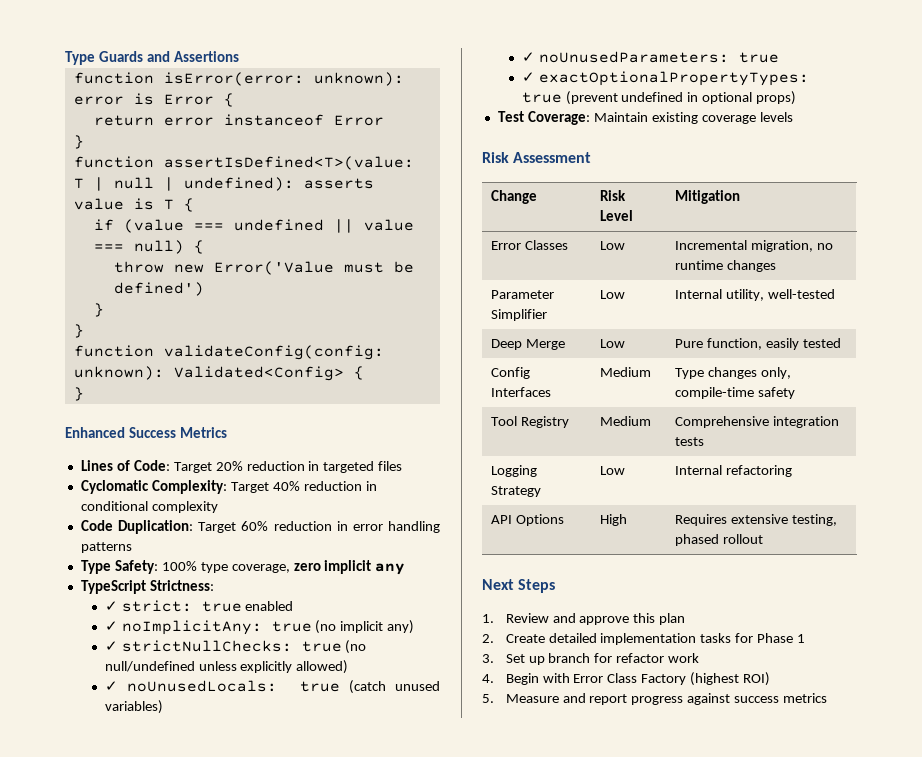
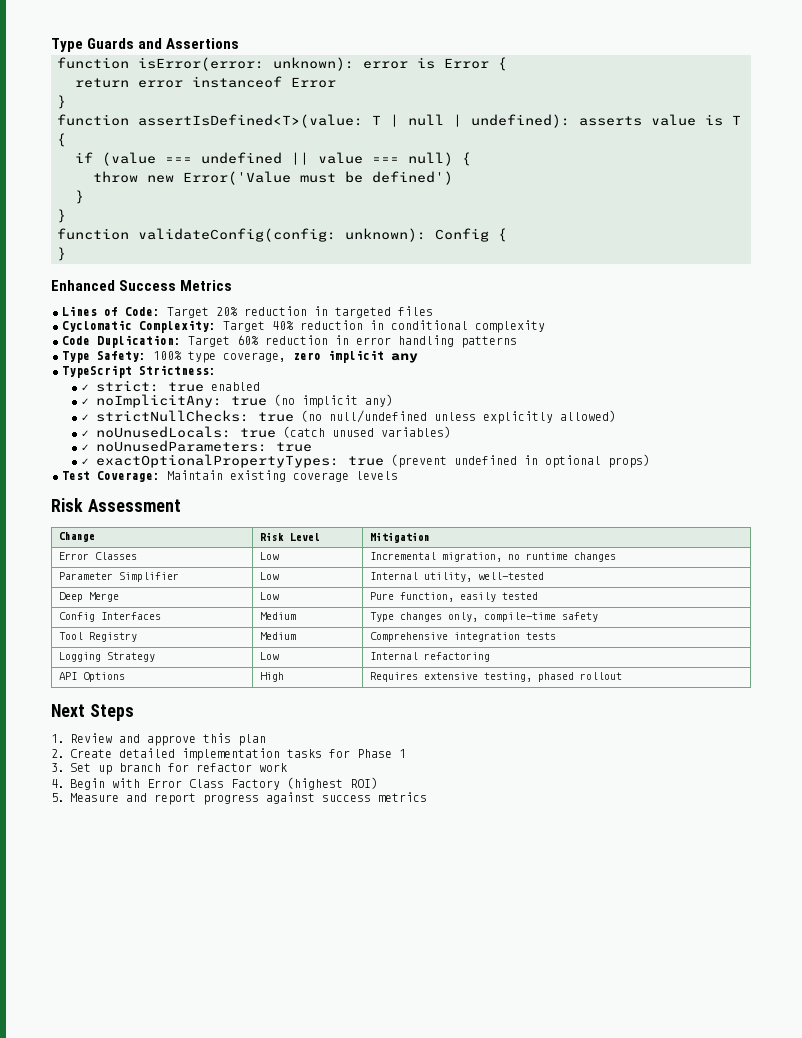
[173,366,344,381] Validated<Config> -> [435,228,489,242] Config

